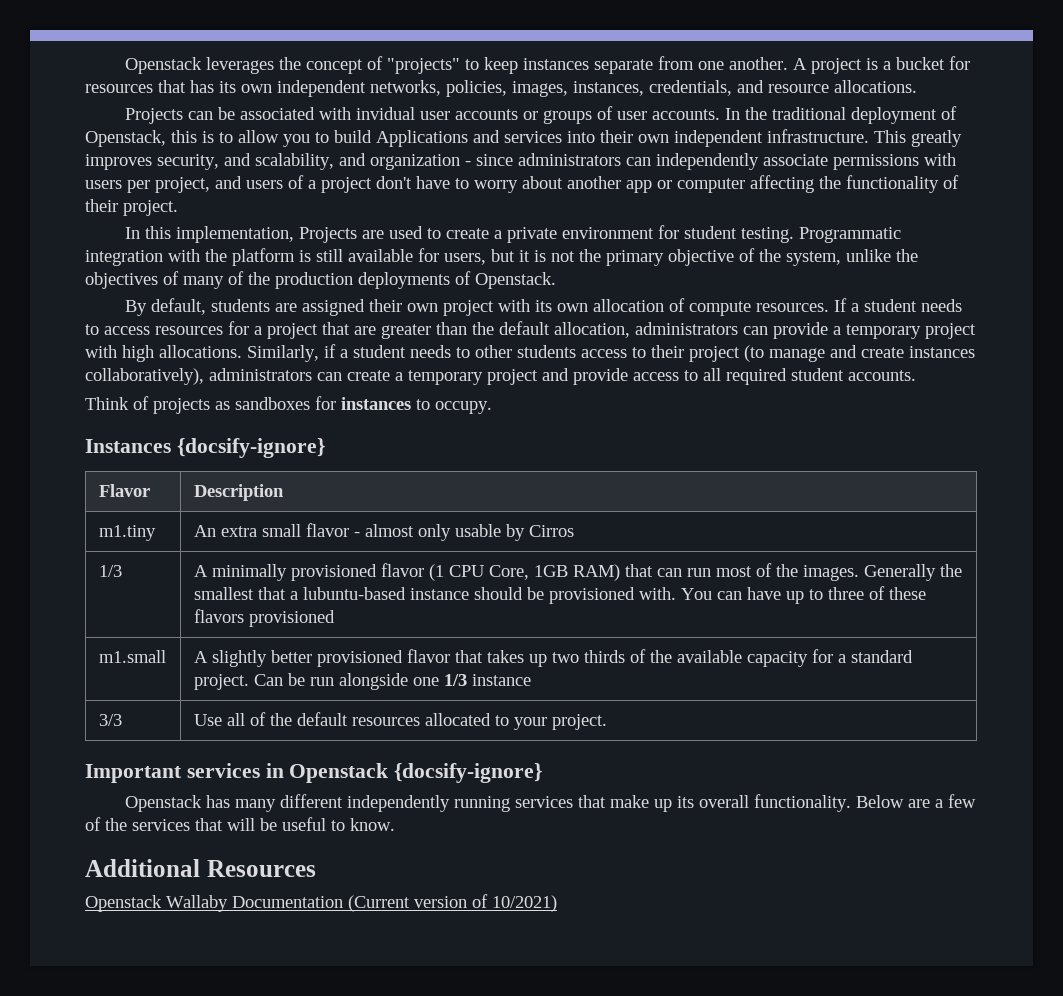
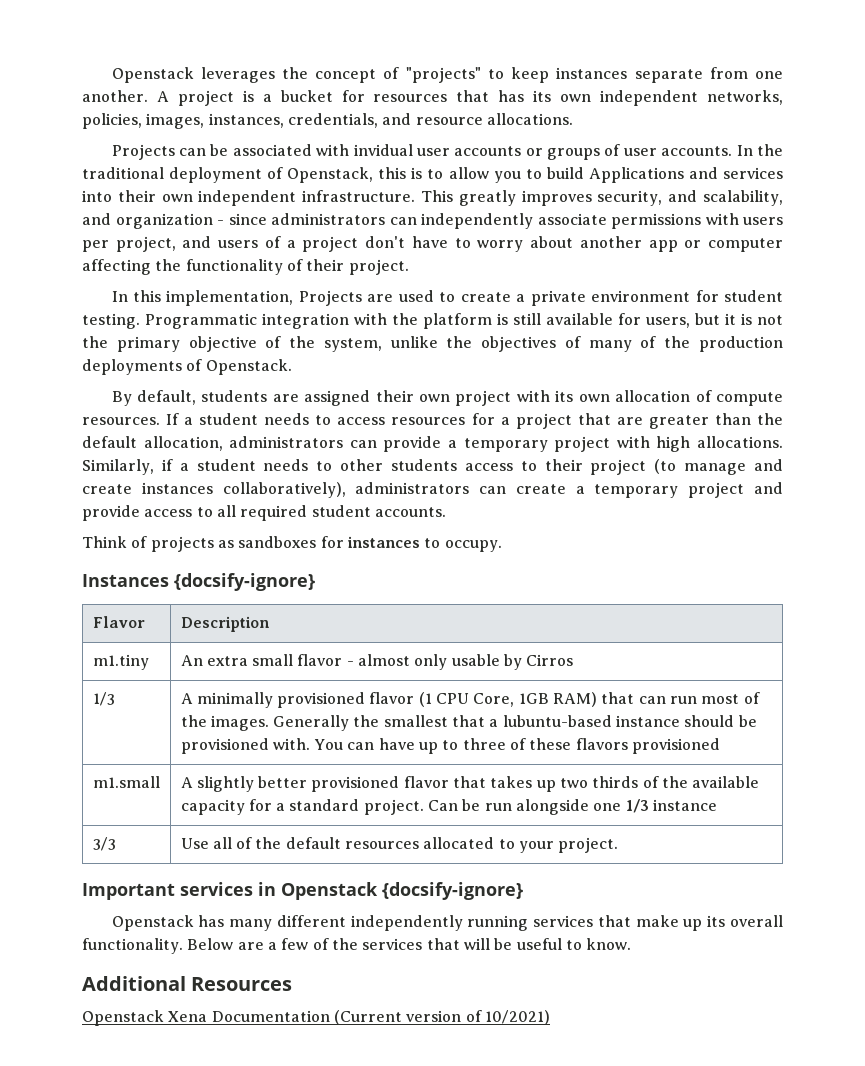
[166,895,228,912] Wallaby -> [168,1011,208,1022] Xena

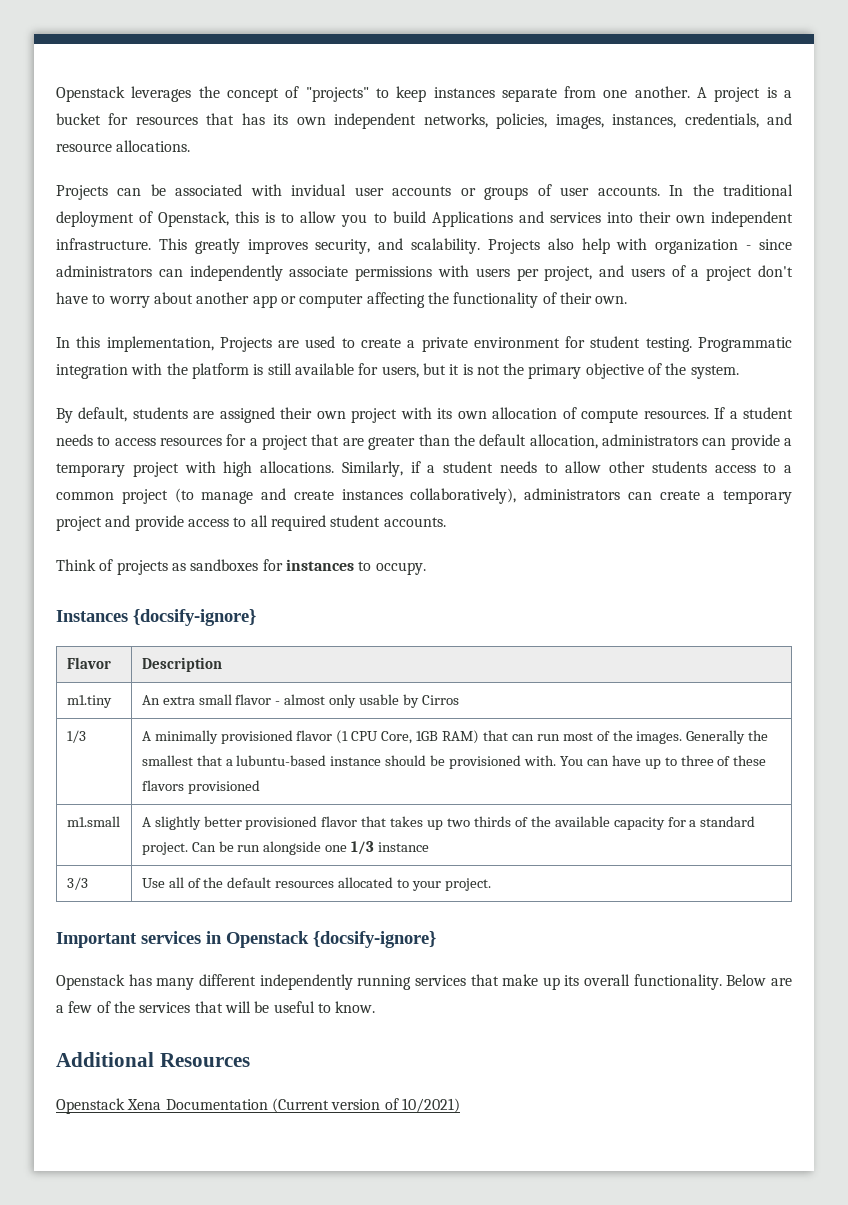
[703,190,783,206] [82,213,111,225] scalability, and -> [411,238,648,254] scalability. Projects also help with
[348,259,409,275] project. -> [595,296,628,304] own.
[323,336,783,352] [82,359,292,375] system, unlike the objectives of many of the production deployments of Openstack. -> [690,365,739,379] system.
(333, 466) none -> [565,461,602,473] allow
[544,459,583,471] their -> [784,465,792,473] [56,492,114,500] a common

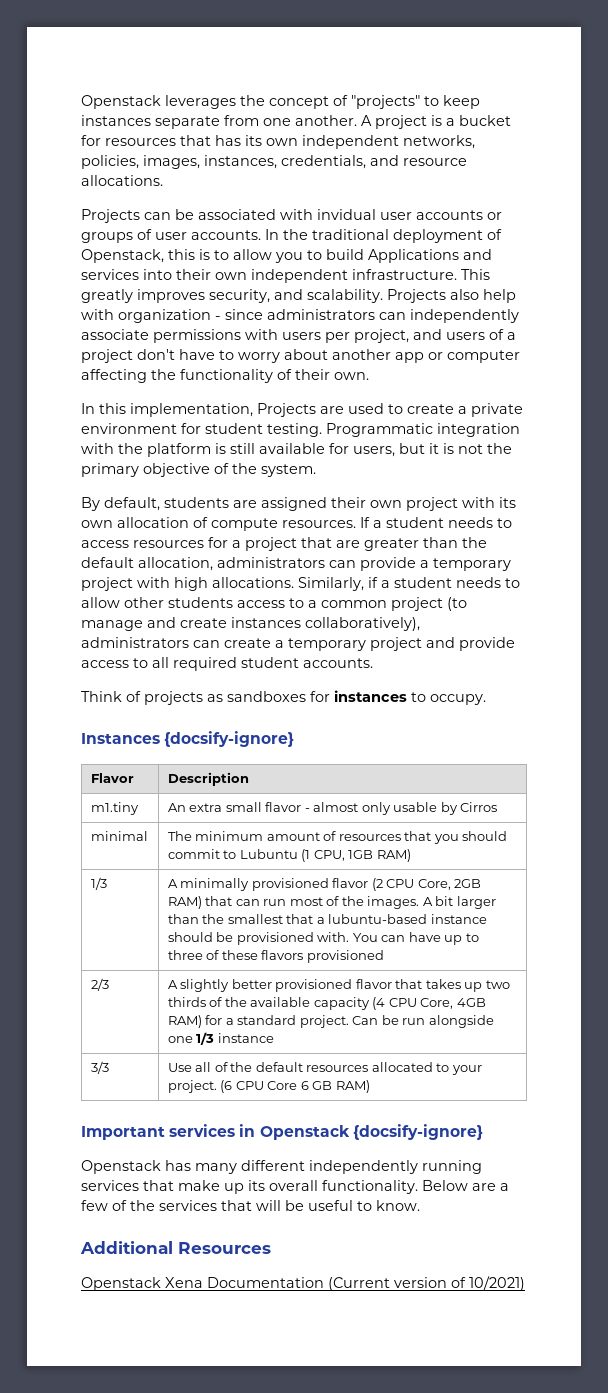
(459, 700) none -> [90,831,148,841] [167,831,508,844] [167,849,411,862] // minimal | The minimum amount of resources that you should commit to Lubuntu (1 CPU, 1GB RAM)
[336,730,439,744] (1 CPU Core, 1GB -> [371,878,482,891] (2 CPU Core, 2GB
[686,730,746,744] Generally -> [422,896,496,909] [167,914,199,924] A bit larger than
[66,816,120,827] m1.small -> [90,978,109,991] 2/3
(665, 823) none -> [372,997,486,1010] [167,1015,202,1028] (4 CPU Core, 4GB RAM)
(491, 884) none -> [220,1080,370,1093] (6 CPU Core 6 GB RAM)

